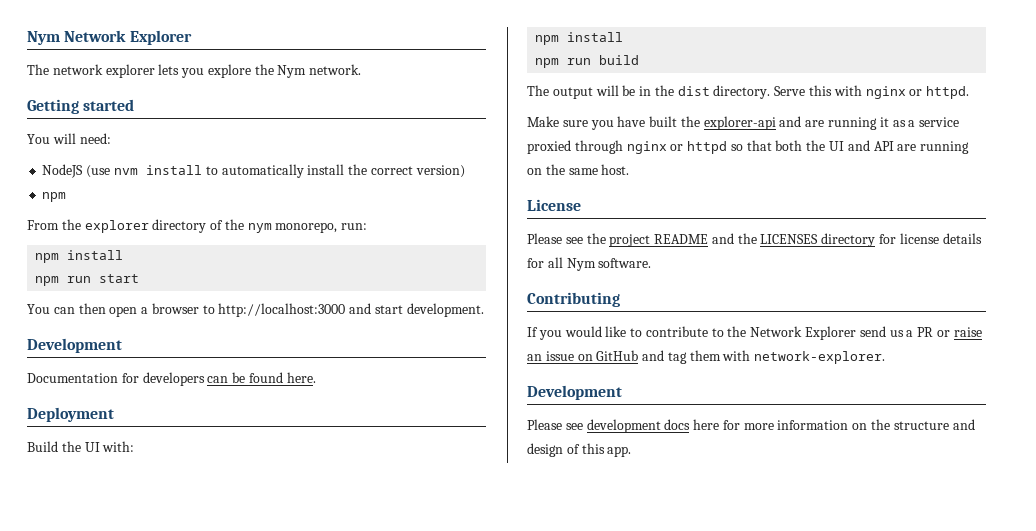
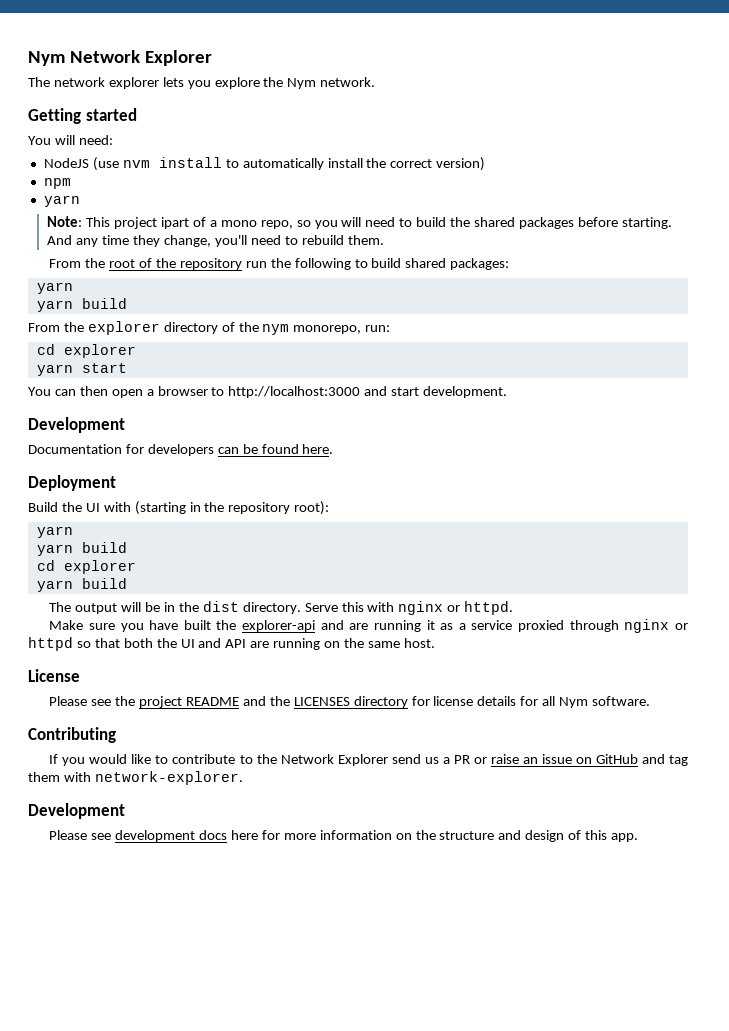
(67, 197) none -> [43,195,80,207] [47,216,672,229] [47,235,384,247] [49,258,510,270] [36,282,73,294] [36,298,127,312] // yarn // Note: This project ipart of a mono repo, so you will need to build the shared packages before starting. And any time they change, you'll need to rebuild them. // From the root of the repository run the following to build shared packages: // yarn // yarn build
[35,250,124,263] [35,276,92,286] npm install // npm run -> [36,344,136,358] [36,364,73,376] cd explorer // yarn
[102,441,135,452] [535,32,624,45] [535,58,592,68] with: // npm install // npm run -> [103,501,330,515] [36,526,73,538] [36,542,127,556] [36,560,136,574] [36,580,73,592] with (starting in the repository root): // yarn // yarn build // cd explorer // yarn

